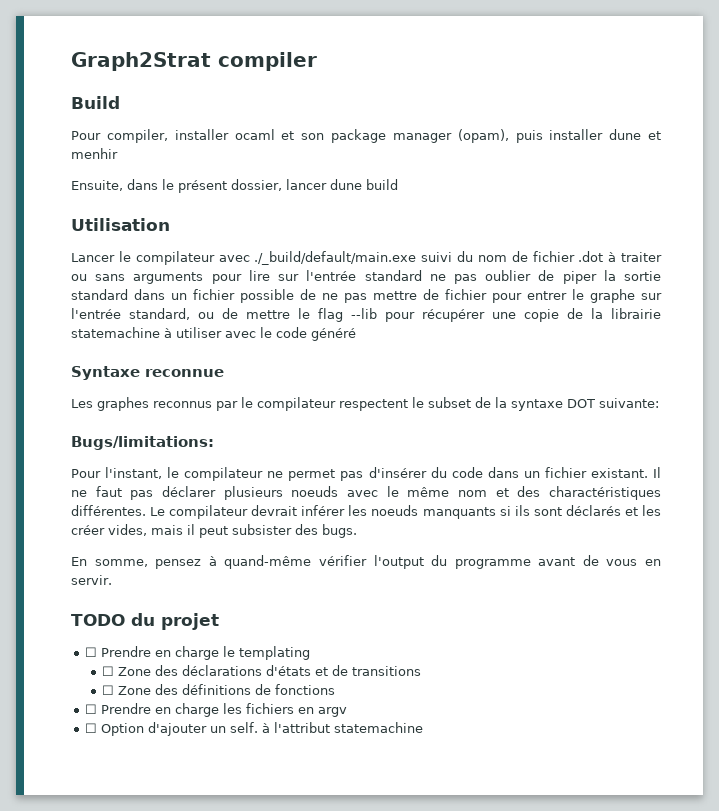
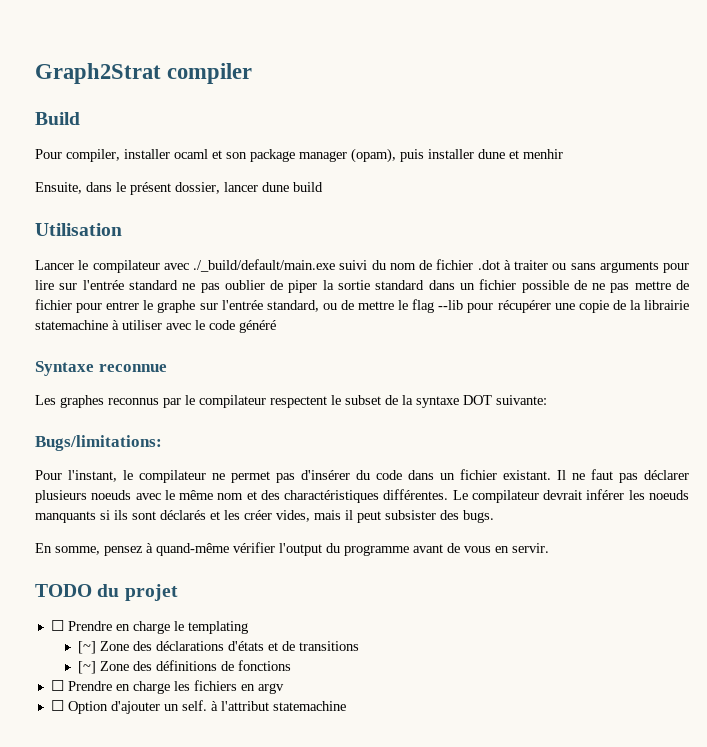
[102,666,115,676] ☐ -> [77,641,96,654] [~]
[102,685,115,695] ☐ -> [77,661,96,674] [~]

